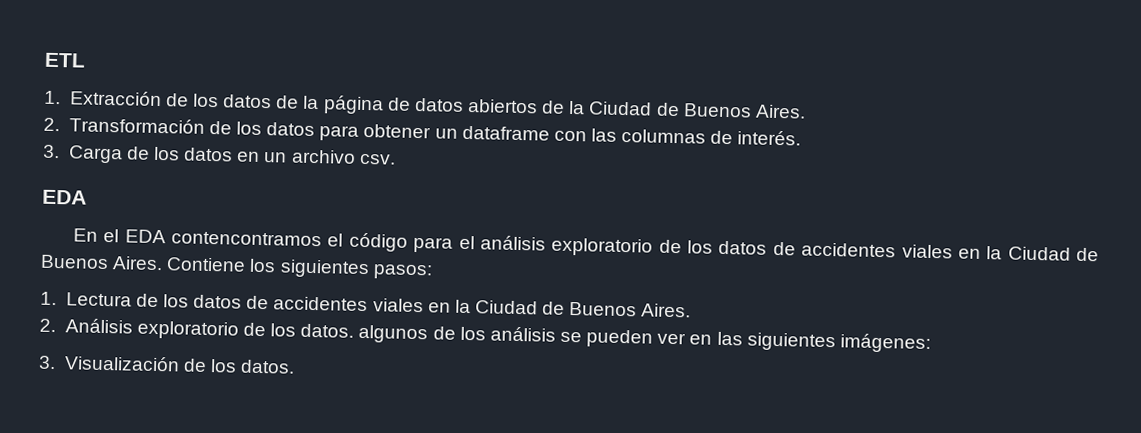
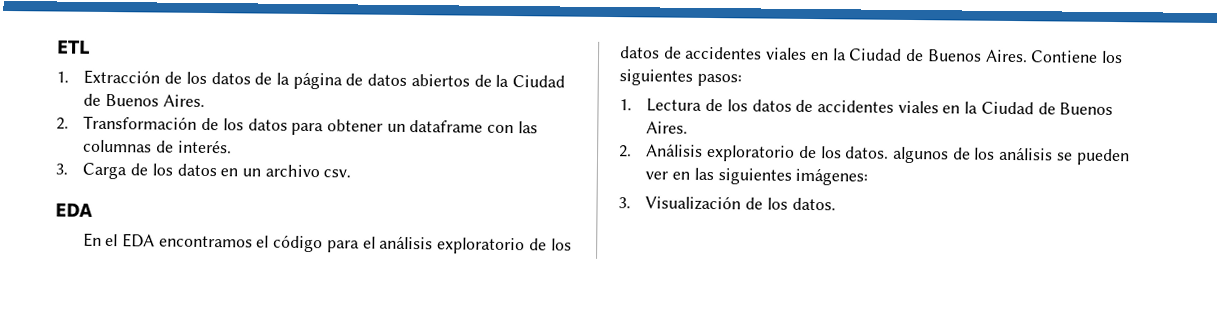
[170,231,322,247] contencontramos -> [158,235,253,248] encontramos

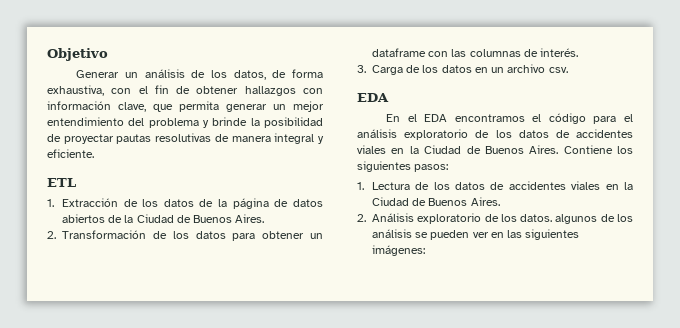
(57, 46) none -> [47,48,108,61] [76,69,323,80] [47,85,323,96] [47,101,324,112] [47,117,323,128] [47,133,325,144] [47,149,94,158] Objetivo // Generar un análisis de los datos, de forma exhaustiva, con el fin de obtener hallazgos con información clave, que permita generar un mejor entendimiento del problema y brinde la posibilidad de proyectar pautas resolutivas de manera integral y eficiente. //
[618,195,836,211] // 3. Visualización de los datos. -> (425, 250) none

